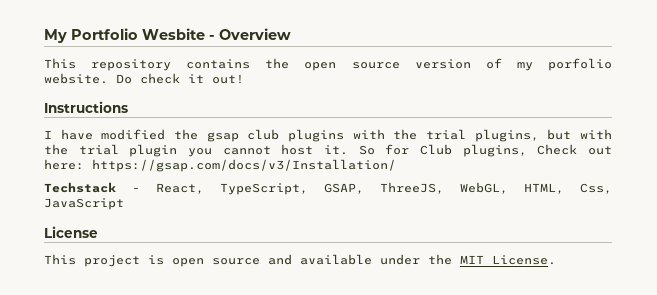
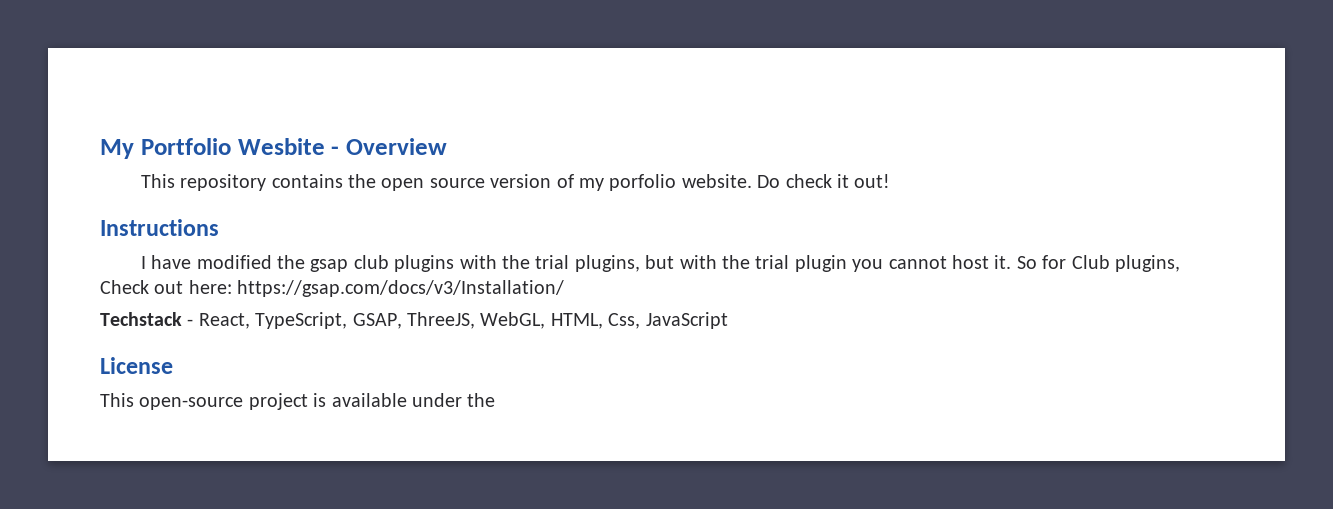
(76, 259) none -> [139,397,244,410] open-source
[172,254,292,267] open source and -> (327, 400) none
[460,255,556,265] MIT License. -> (496, 400) none

